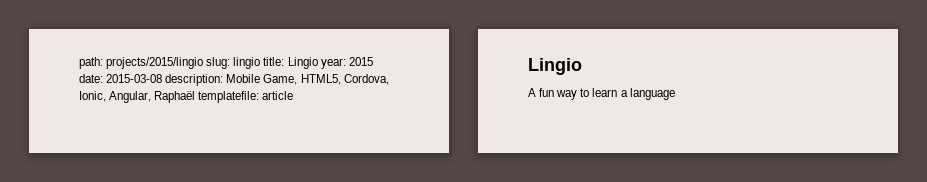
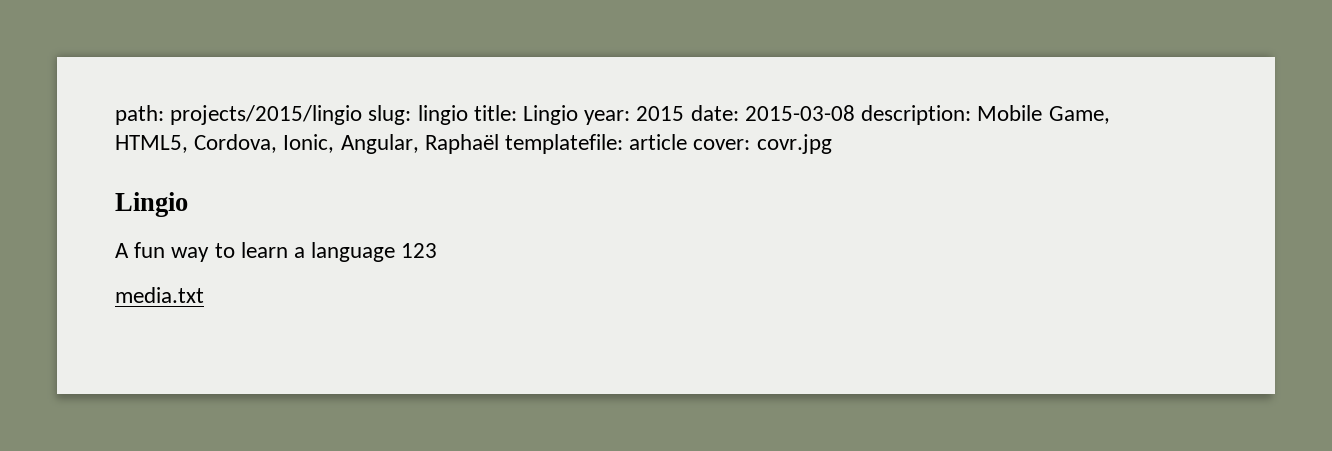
(294, 95) none -> [693,134,832,154] cover: covr.jpg
(675, 94) none -> [401,243,438,258] [115,287,204,303] 123 // media.txt

